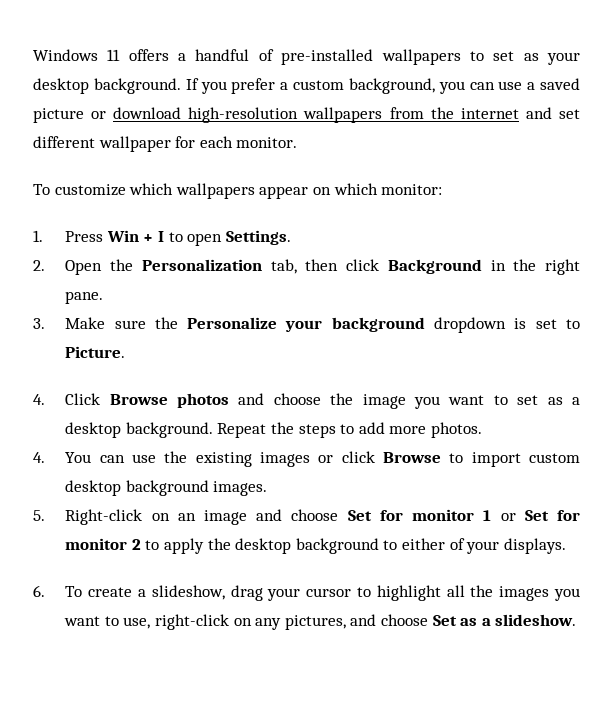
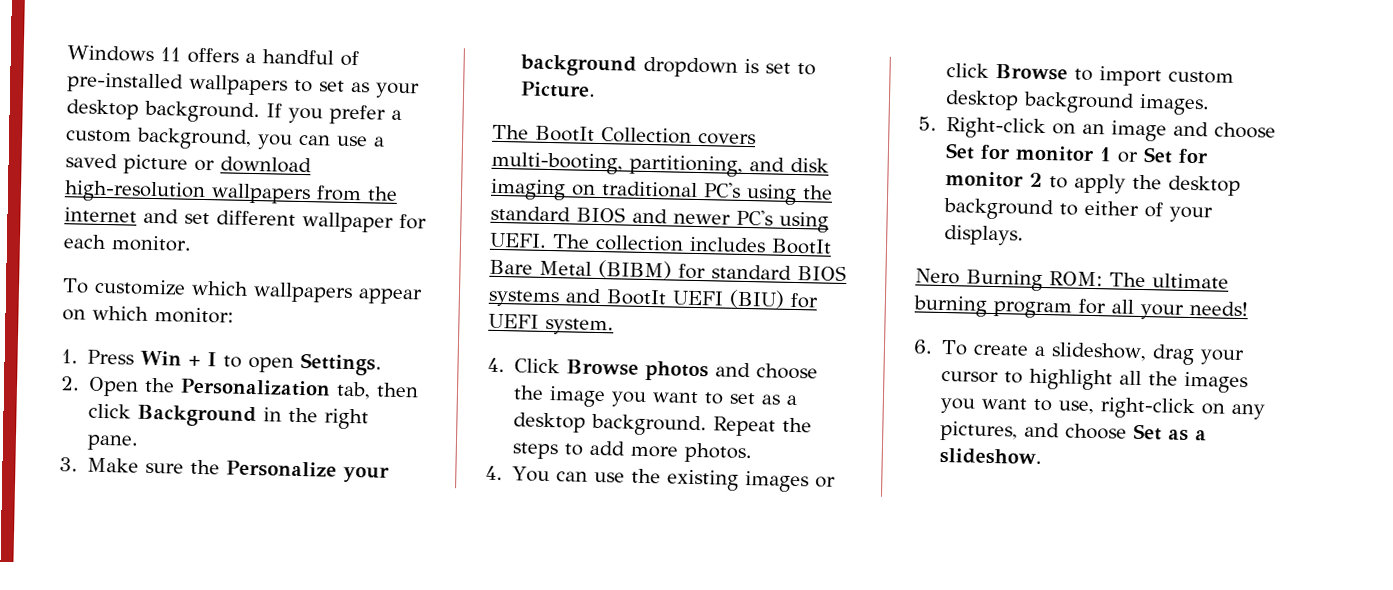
(126, 352) none -> [492,124,756,146] [491,151,829,177] [490,178,833,205] [490,205,829,233] [489,232,832,255] [489,259,847,282] [488,288,819,309] [488,313,614,336] // The BootIt Collection covers multi-booting, partitioning, and disk imaging on traditional PC's using the standard BIOS and newer PC's using UEFI. The collection includes BootIt Bare Metal (BIBM) for standard BIOS systems and BootIt UEFI (BIU) for UEFI system.
(566, 546) none -> [915,268,1229,291] [913,295,1248,320] // Nero Burning ROM: The ultimate burning program for all your needs!

